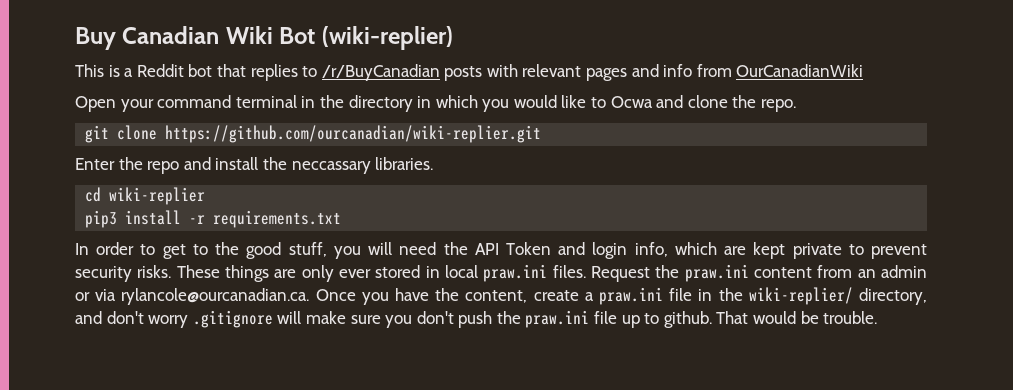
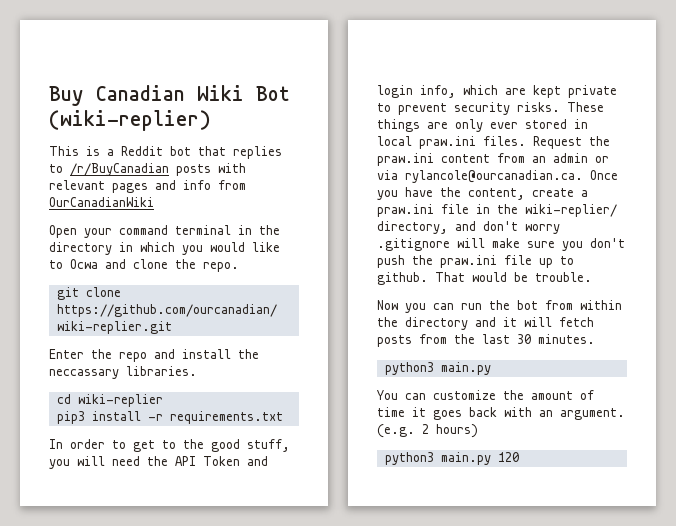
(878, 317) none -> [377,300,622,313] [377,317,594,330] [377,334,595,347] [384,362,491,375] [377,390,594,400] [377,407,625,420] [377,424,478,438] [384,452,519,465] // Now you can run the bot from within the directory and it will fetch posts from the last 30 minutes. // python3 main.py // You can customize the amount of time it goes back with an argument. (e.g. 2 hours) // python3 main.py 120

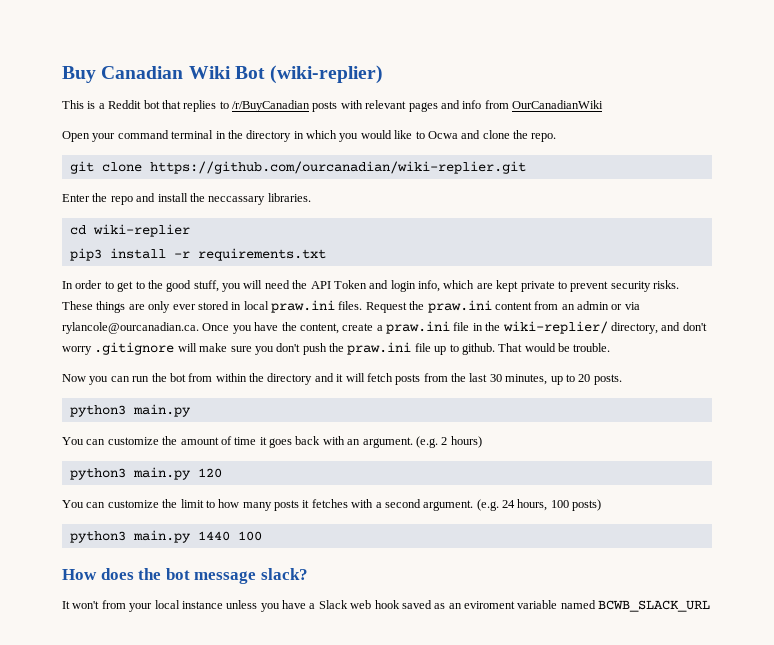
[538,334,595,344] minutes. -> [505,374,622,385] minutes, up to 20 posts.
(519, 457) none -> [62,499,602,511] [69,530,262,543] [62,568,308,584] [62,600,711,612] // You can customize the limit to how many posts it fetches with a second argument. (e.g. 24 hours, 100 posts) // python3 main.py 1440 100 // How does the bot message slack? // It won't from your local instance unless you have a Slack web hook saved as an eviroment variable named BCWB_SLACK_URL

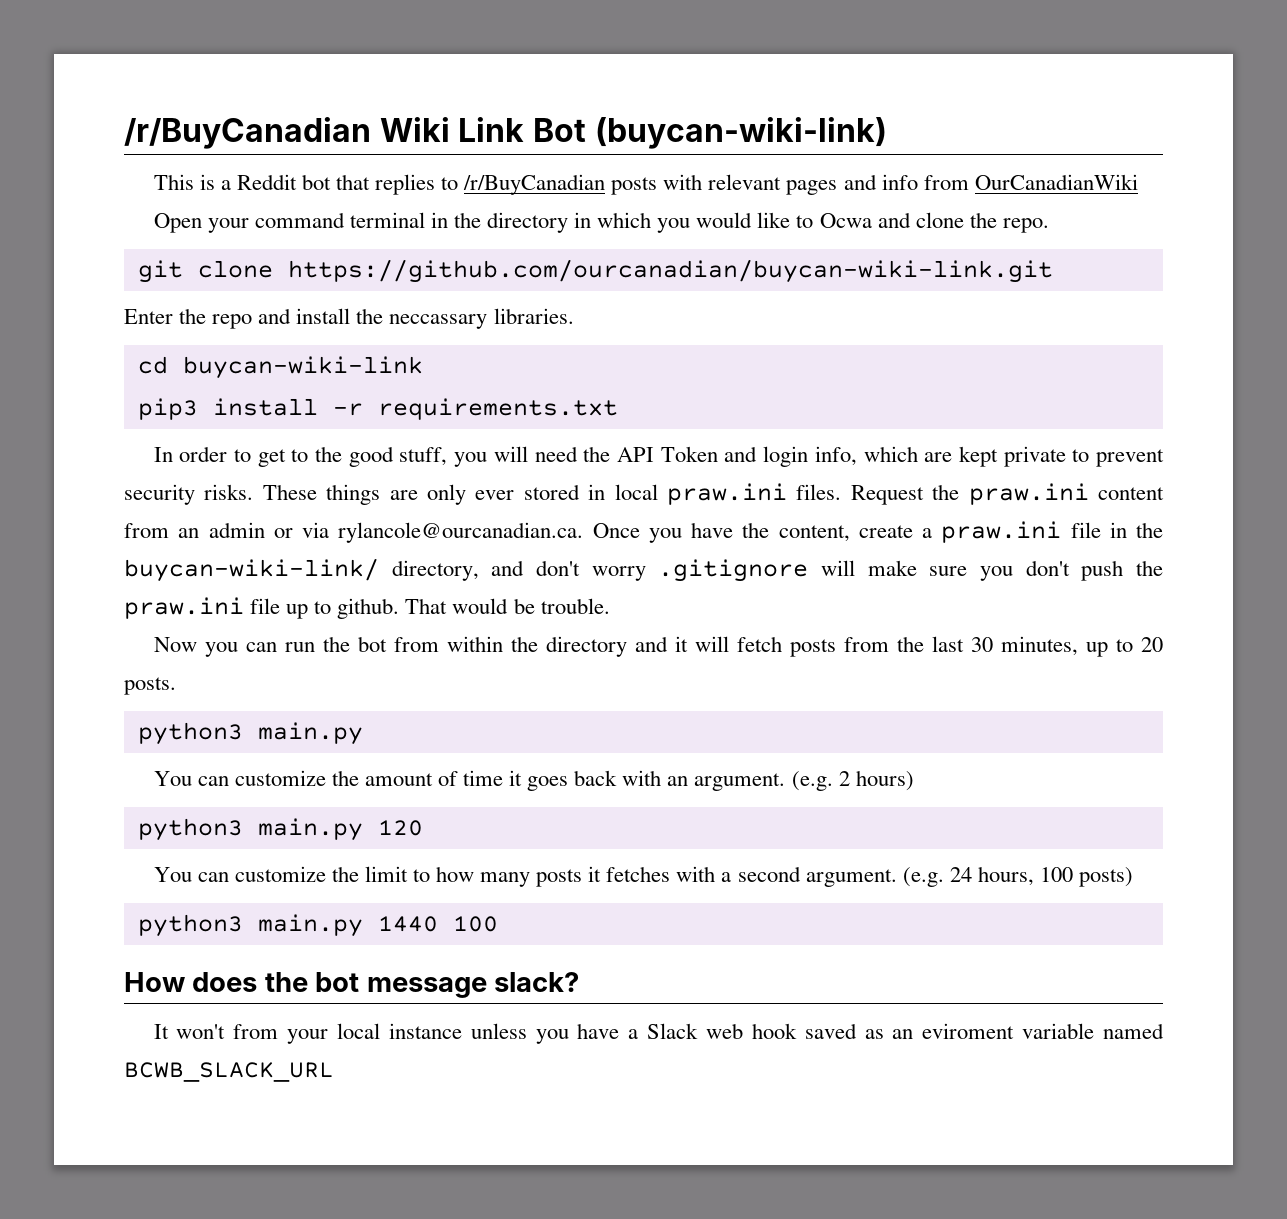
[62,65,384,84] Buy Canadian Wiki Bot (wiki-replier) -> [124,117,887,149] /r/BuyCanadian Wiki Link Bot (buycan-wiki-link)
[149,161,526,174] https://github.com/ourcanadian/wiki-replier.git -> [287,259,1053,283] https://github.com/ourcanadian/buycan-wiki-link.git
[92,224,190,237] wiki-replier -> [182,356,423,379] buycan-wiki-link
[502,321,608,334] wiki-replier/ -> [124,558,379,582] buycan-wiki-link/

